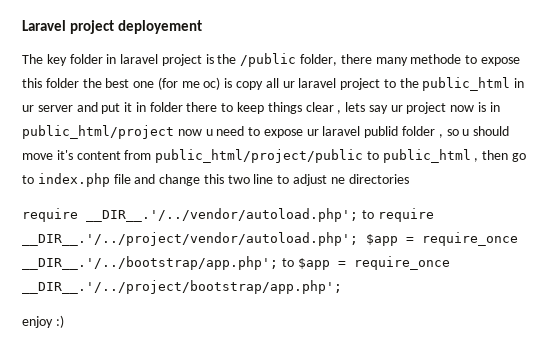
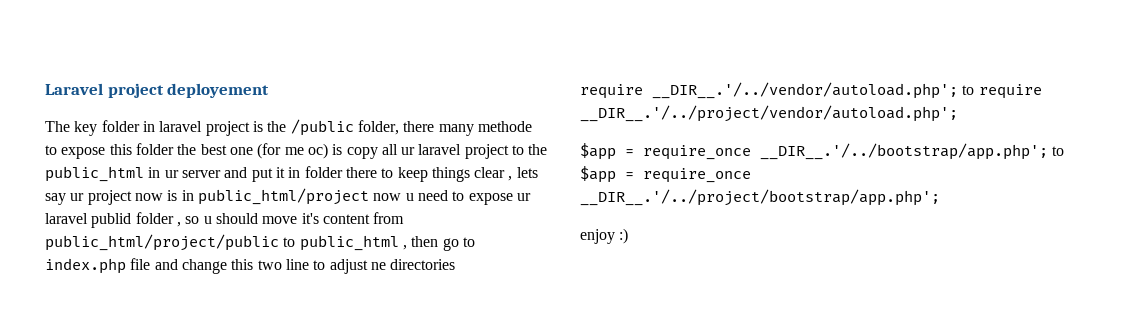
(358, 239) none -> (958, 113) //

